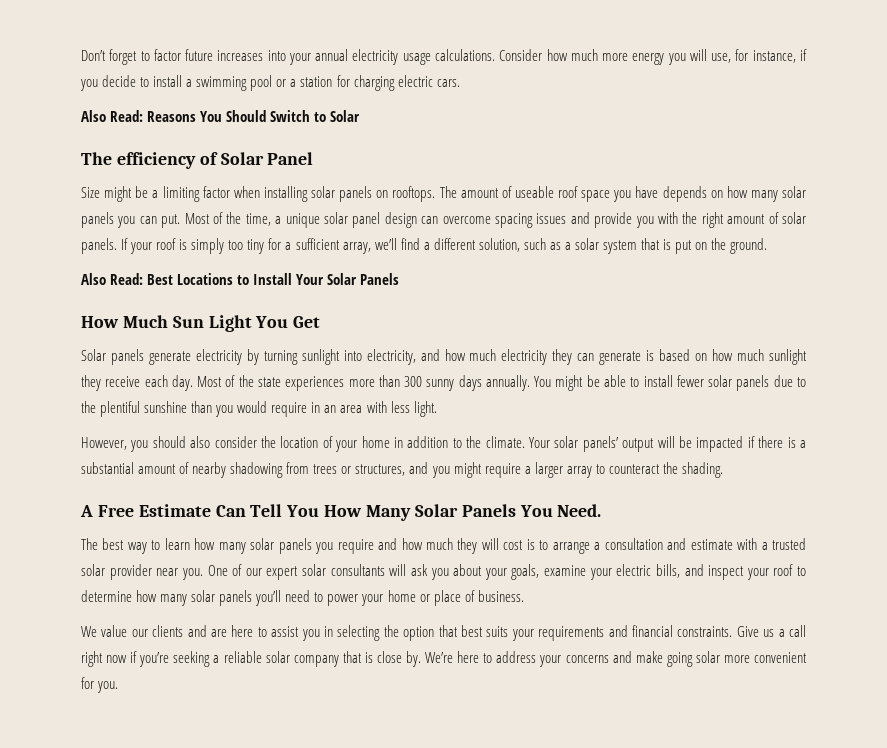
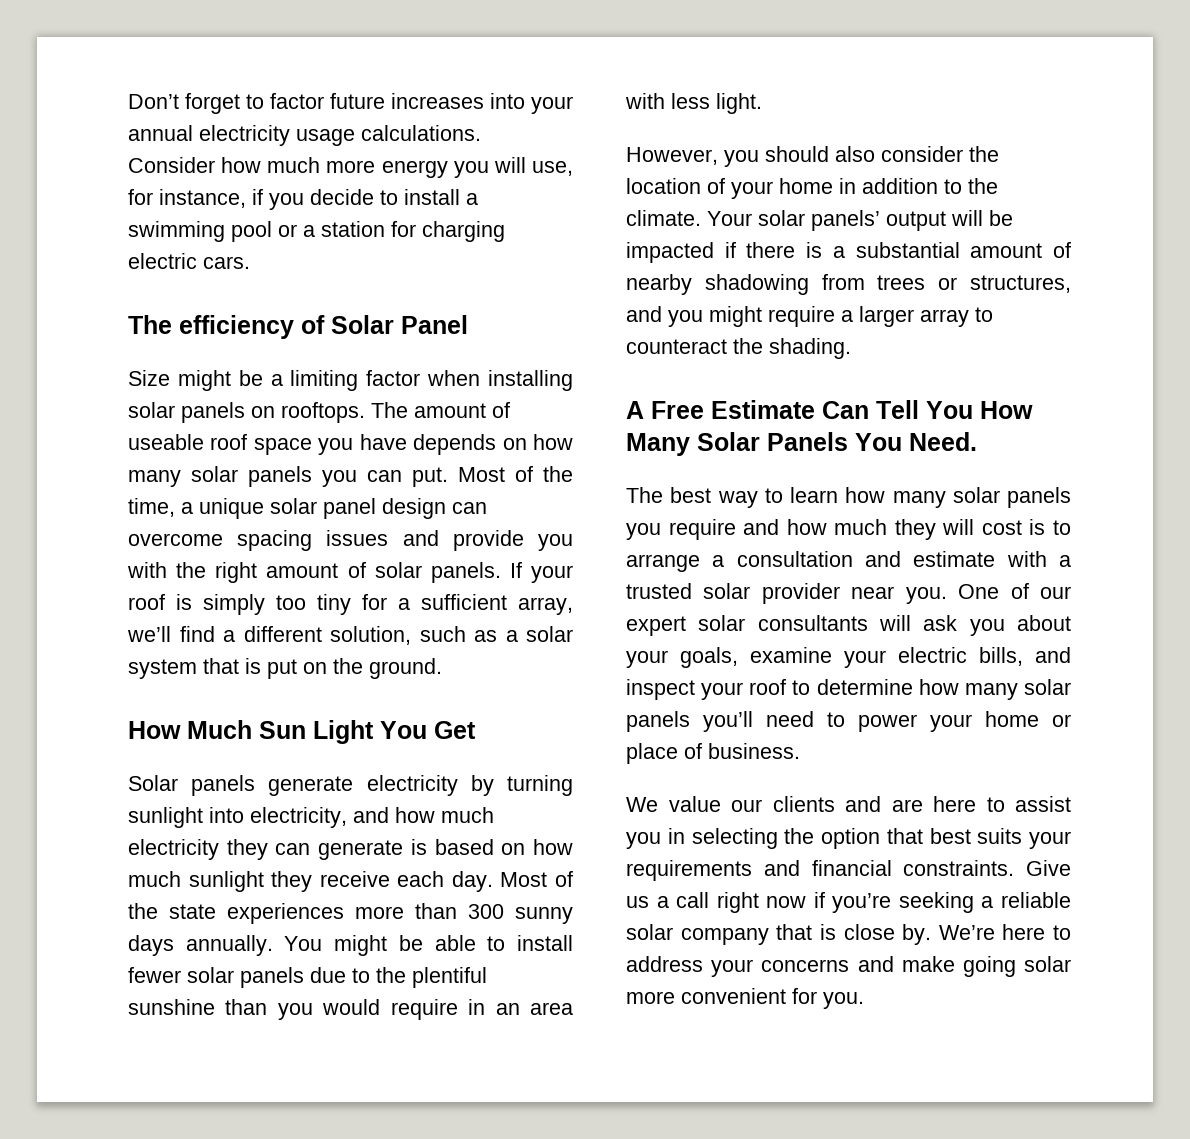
[81,110,361,122] // Also Read: Reasons You Should Switch to Solar -> (250, 262) none
[81,273,400,285] // Also Read: Best Locations to Install Your Solar Panels -> (442, 668) none

